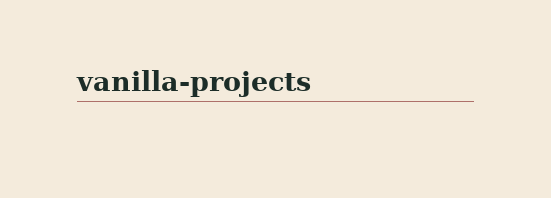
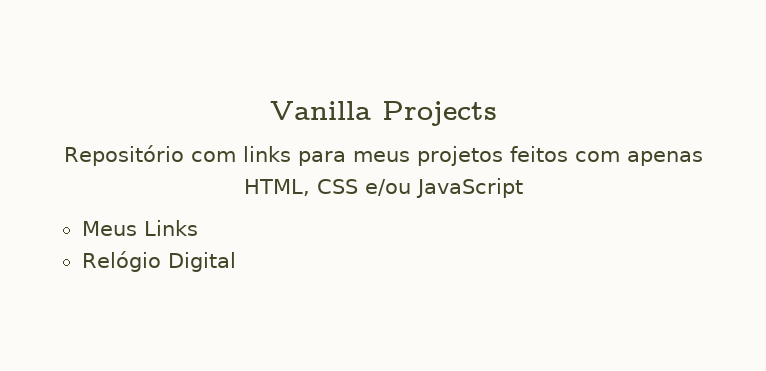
[76,70,311,97] vanilla-projects -> [269,101,497,126] [63,145,703,166] [243,178,523,198] [81,220,198,236] [81,251,236,272] Vanilla Projects // Repositório com links para meus projetos feitos com apenas HTML, CSS e/ou JavaScript // Meus Links // Relógio Digital

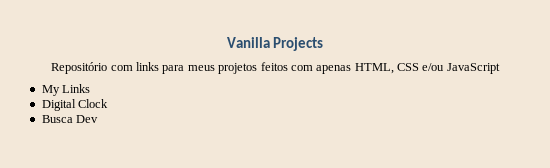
[81,221,137,236] Meus -> [41,85,60,96] My
[81,251,236,272] Relógio Digital -> [41,99,109,111] [41,115,99,123] Digital Clock // Busca Dev

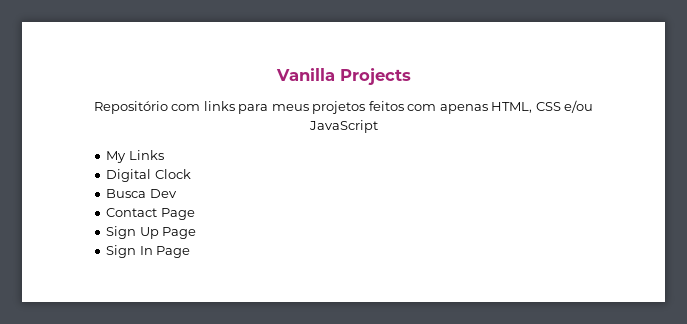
(99, 119) none -> [106,208,195,220] [106,226,197,239] [106,245,191,258] // Contact Page // Sign Up Page // Sign In Page

